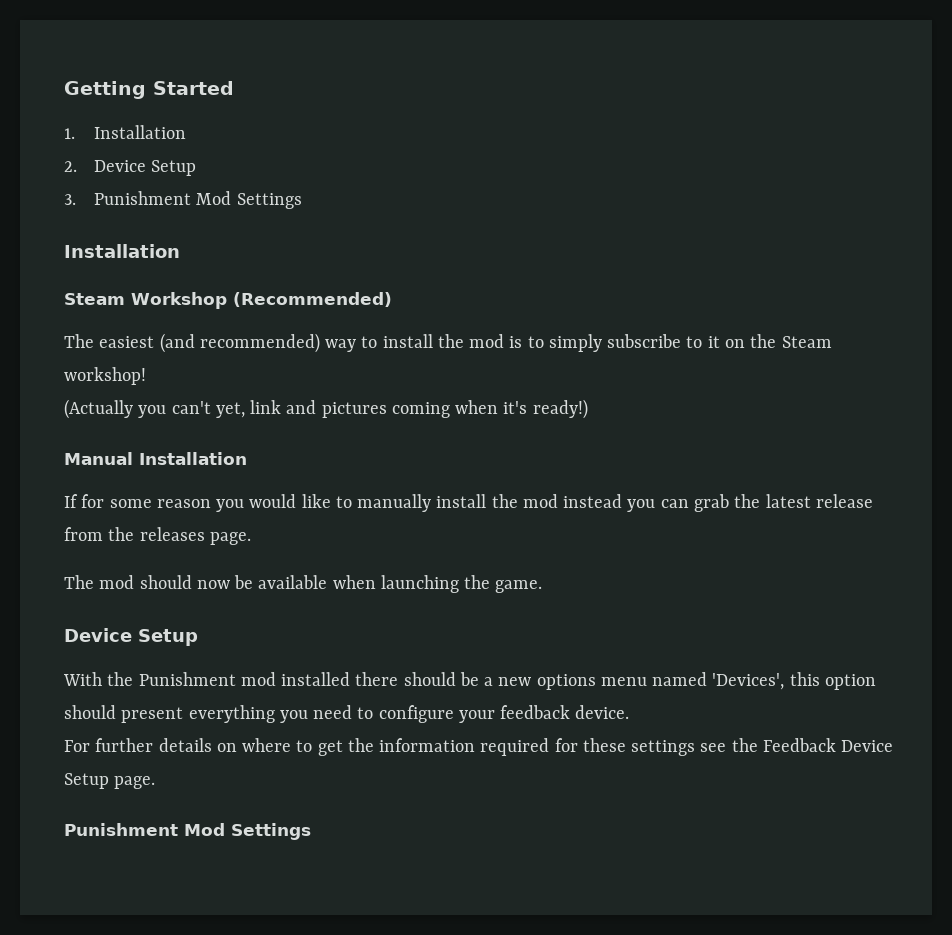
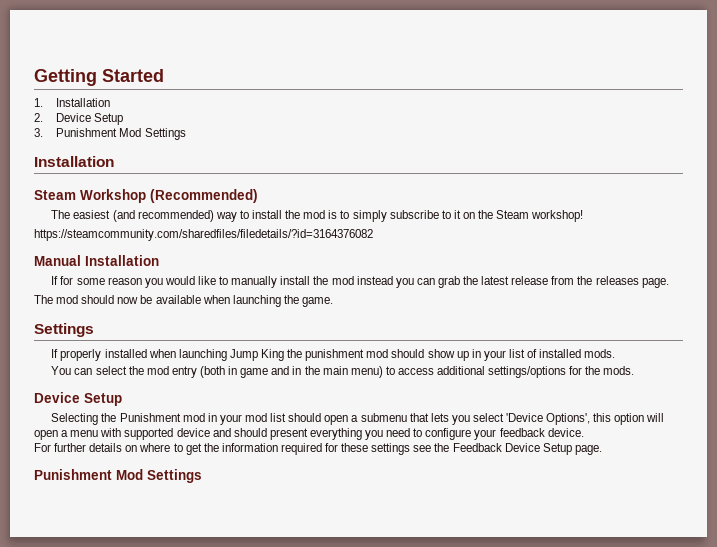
[64,399,588,419] (Actually you can't yet, link and pictures coming when it's ready!) -> [34,229,373,241] https://steamcommunity.com/sharedfiles/filedetails/?id=3164376082
[64,628,198,646] [63,672,102,686] // Device Setup // With -> [34,323,94,337] [51,349,616,361] [51,366,635,378] [34,392,122,406] [51,413,99,425] // Settings // If properly installed when launching Jump King the punishment mod should show up in your list of installed mods. // You can select the mod entry (both in game and in the main menu) to access additional settings/options for the mods. // Device Setup // Selecting
[281,672,876,690] installed there should be a new options menu named 'Devices', this option -> [207,413,665,425] [34,428,231,440] in your mod list should open a submenu that lets you select 'Device Options', this option will open a menu with supported device and

